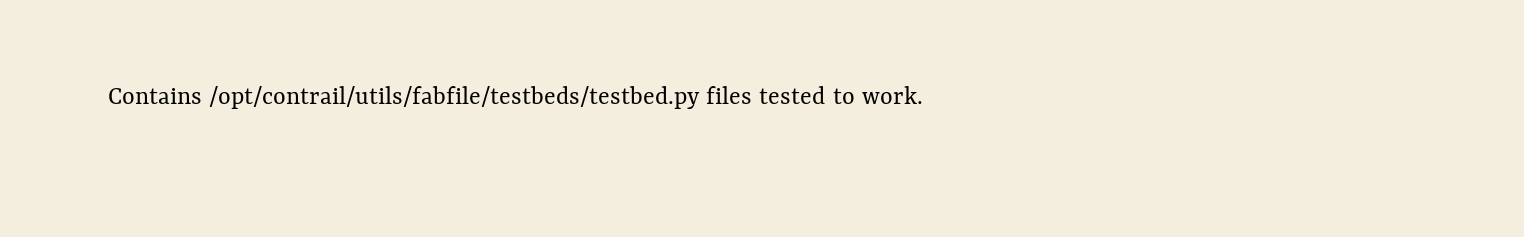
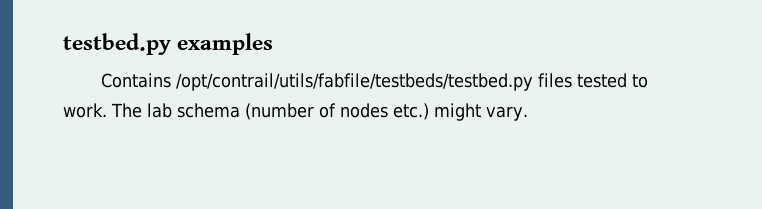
(108, 96) none -> [63,33,274,55] testbed.py examples //
(923, 95) none -> [111,103,528,121] The lab schema (number of nodes etc.) might vary.

